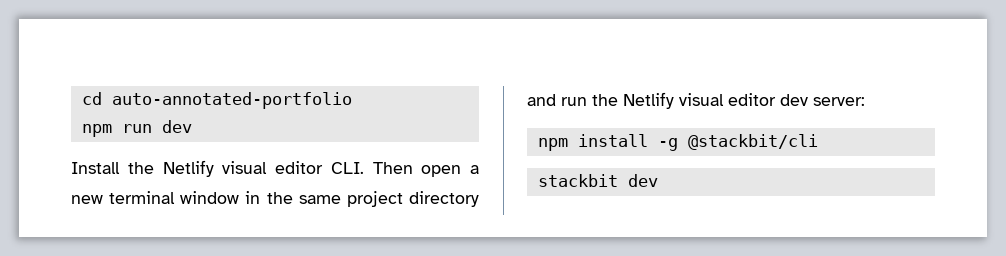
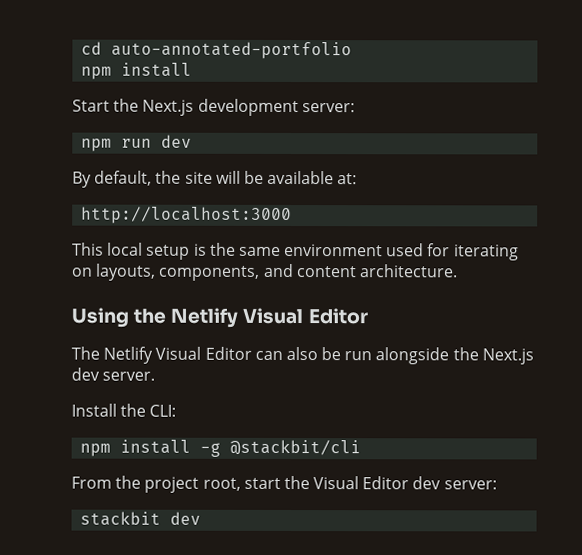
[121,120,192,133] [71,160,479,177] [71,191,479,207] [527,92,865,109] [537,134,818,151] run dev // Install the Netlify visual editor CLI. Then open a new terminal window in the same project directory and run the Netlify visual editor dev server: // npm install -g @stackbit/cli -> [121,62,193,77] [72,98,355,117] [81,134,193,152] [72,170,358,188] [81,206,293,225] [72,242,519,261] [72,263,458,281] [71,307,368,328] [71,346,534,365] [71,367,156,381] [71,403,177,417] [80,439,362,457] [71,475,497,493] install // Start the Next.js development server: // npm run dev // By default, the site will be available at: // http://localhost:3000 // This local setup is the same environment used for iterating on layouts, components, and content architecture. // Using the Netlify Visual Editor // The Netlify Visual Editor can also be run alongside the Next.js dev server. // Install the CLI: // npm install -g @stackbit/cli // From the project root, start the Visual Editor dev server:

